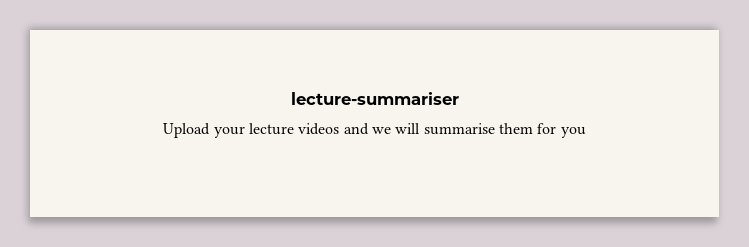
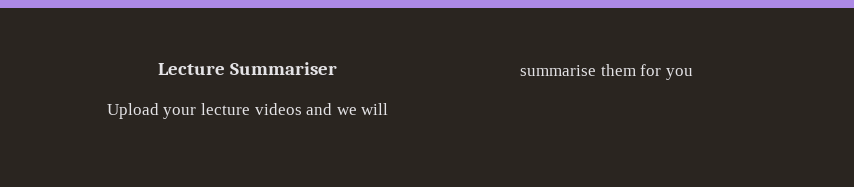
[290,92,459,105] lecture-summariser -> [157,62,338,75] Lecture Summariser

